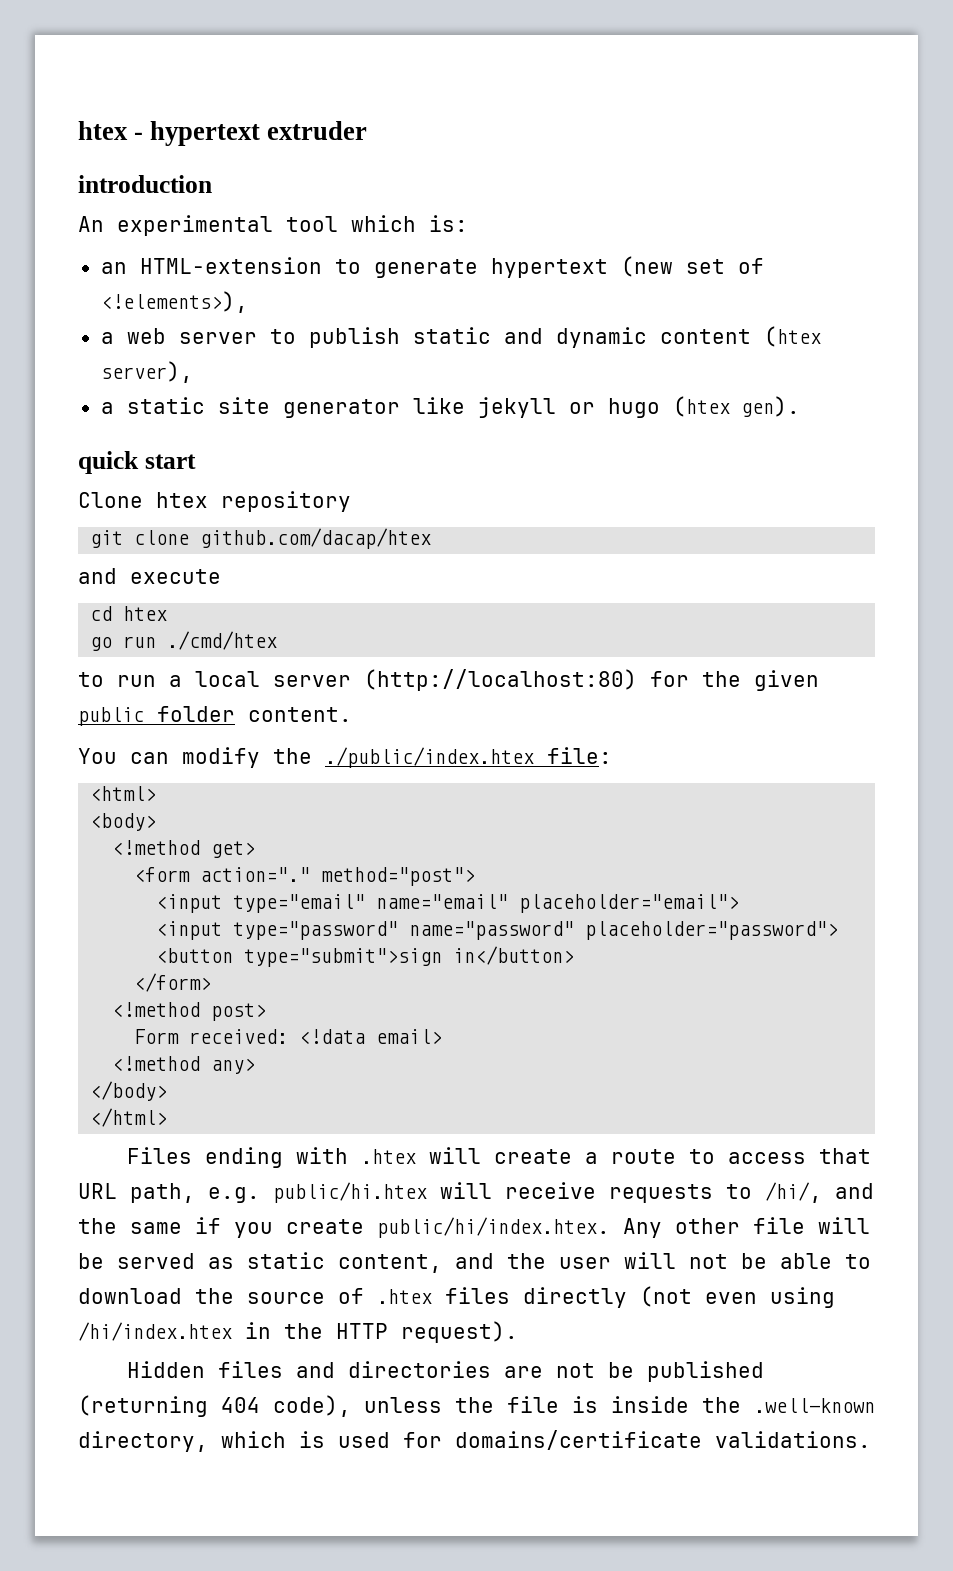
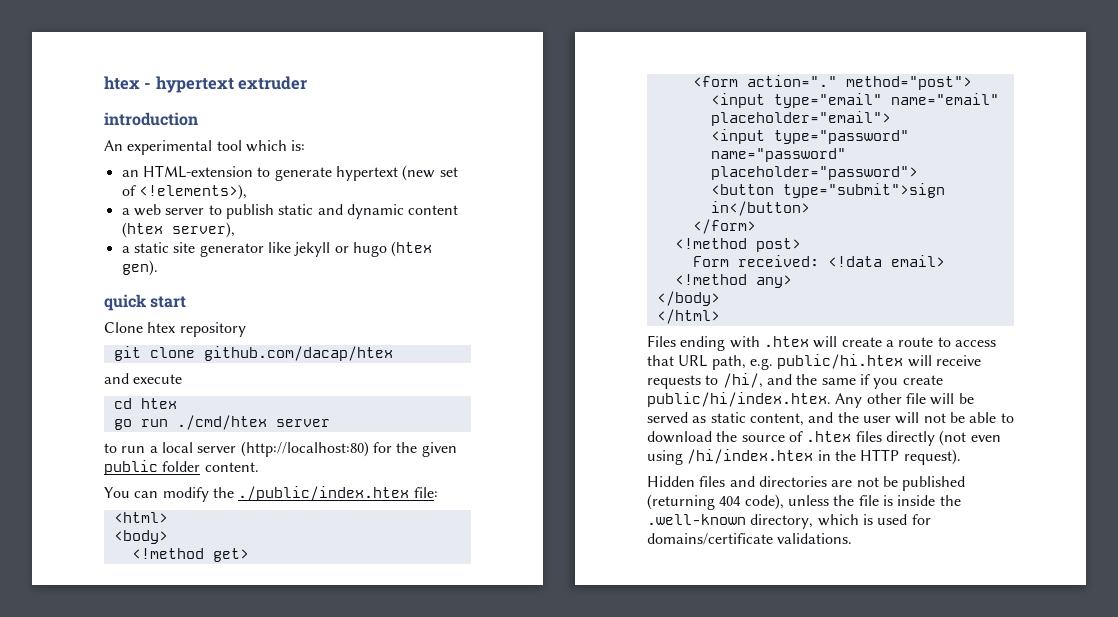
(278, 640) none -> [275,419,330,427] server

